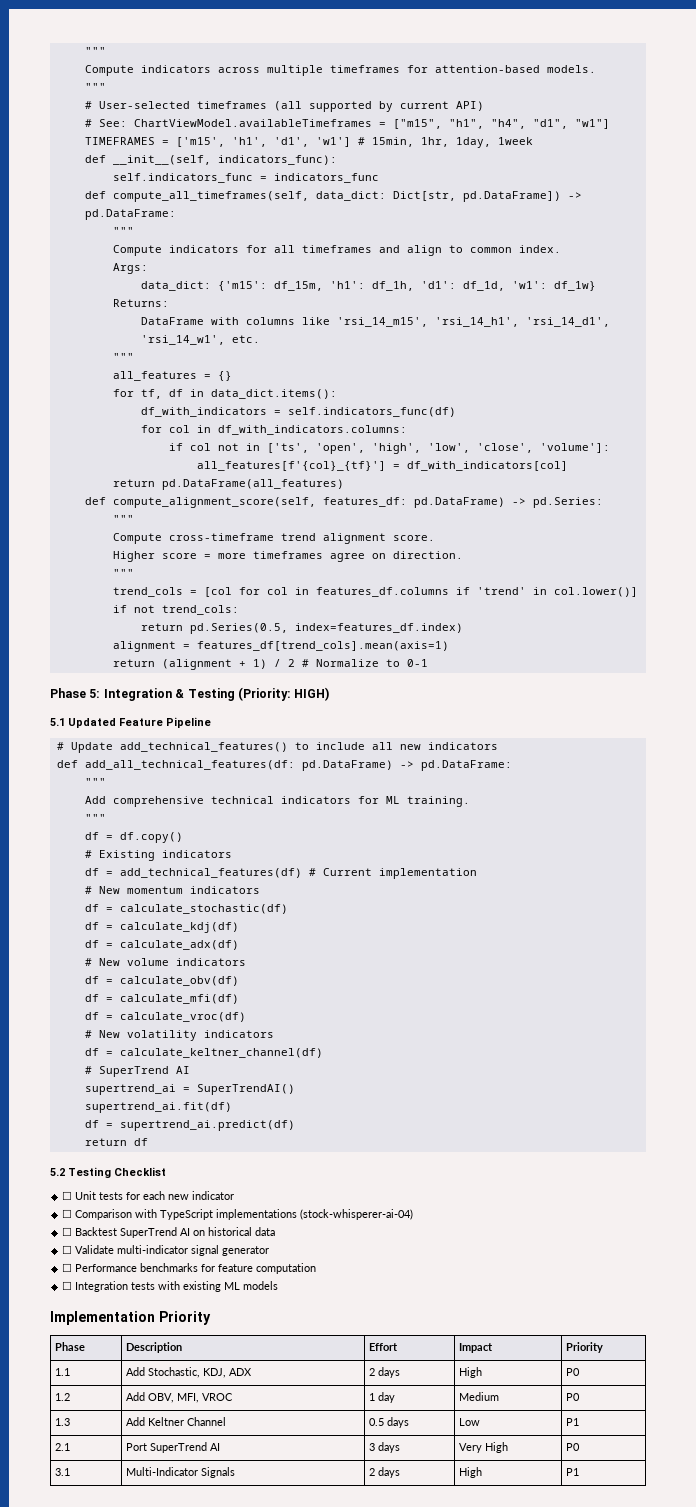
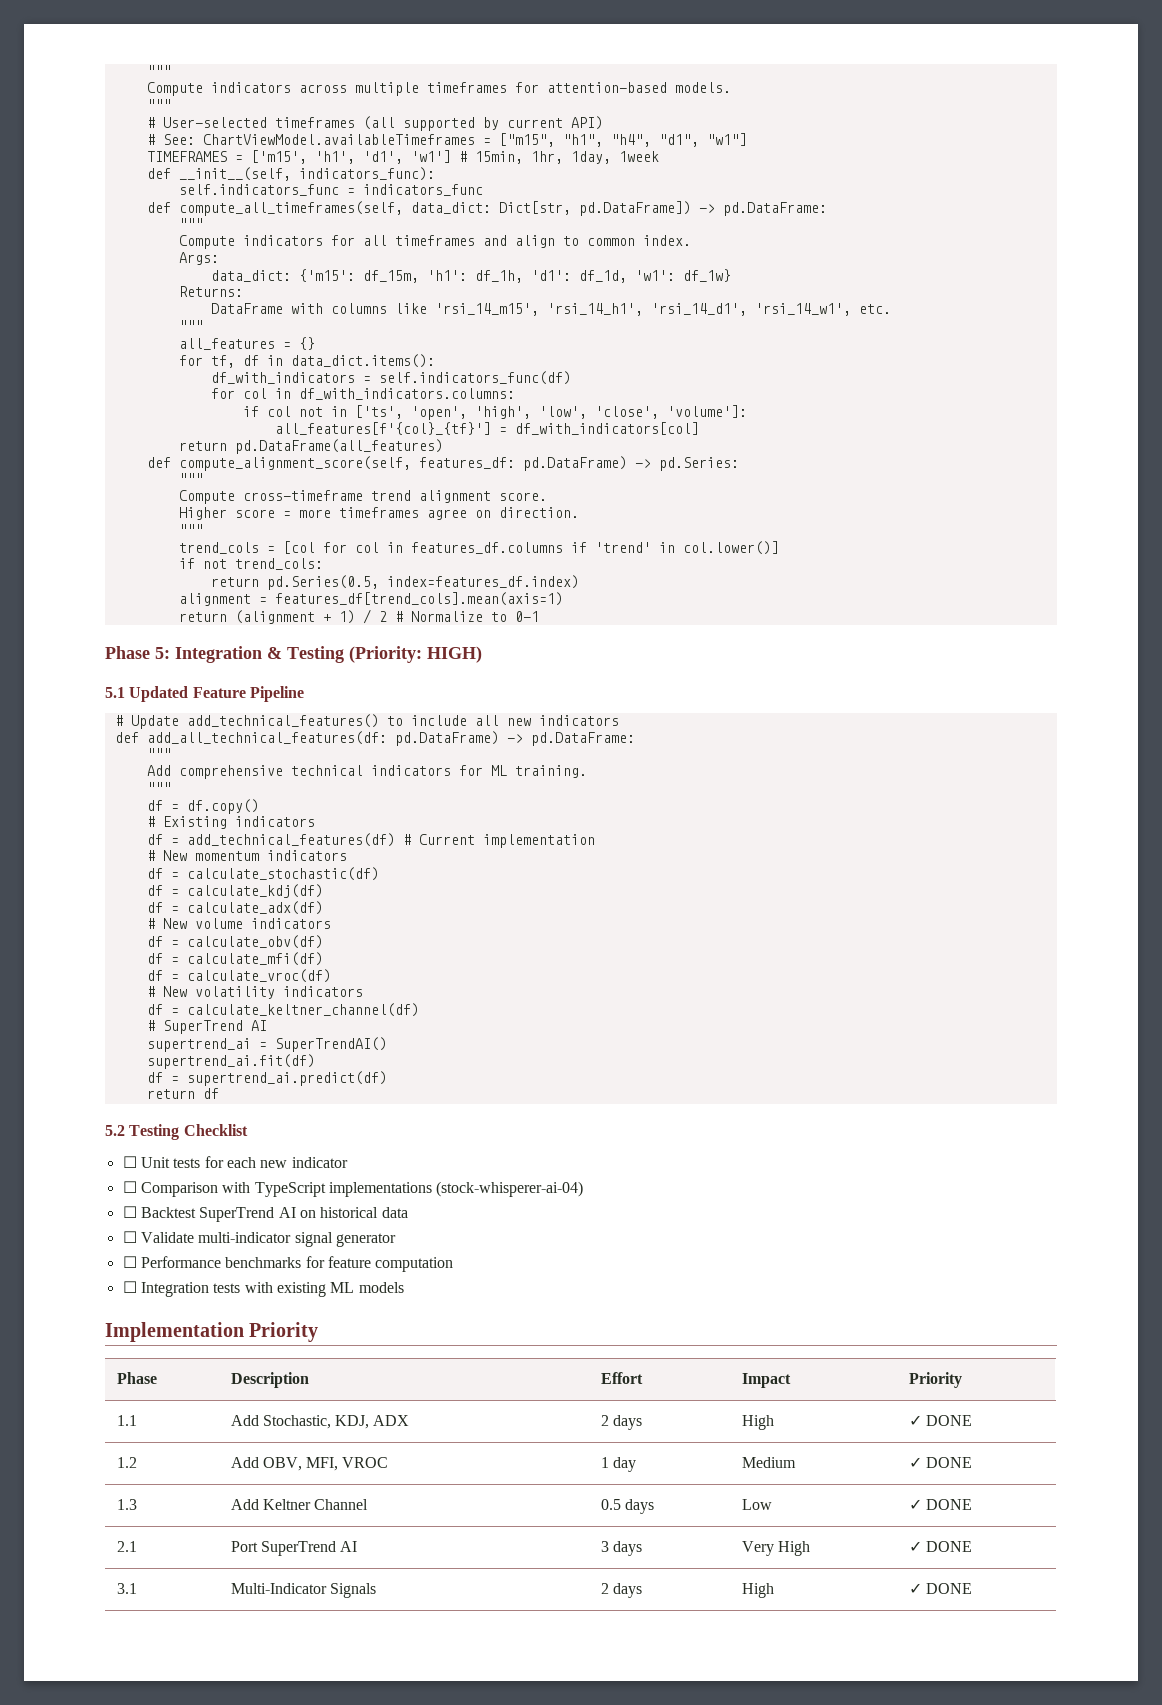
[565,1368,580,1376] P0 -> [908,1415,972,1426] ✓ DONE
[565,1393,580,1401] P0 -> [908,1457,972,1468] ✓ DONE
[565,1418,579,1426] P1 -> [908,1499,972,1510] ✓ DONE
[565,1443,580,1451] P0 -> [908,1541,972,1552] ✓ DONE
[565,1468,579,1476] P1 -> [908,1583,972,1594] ✓ DONE

